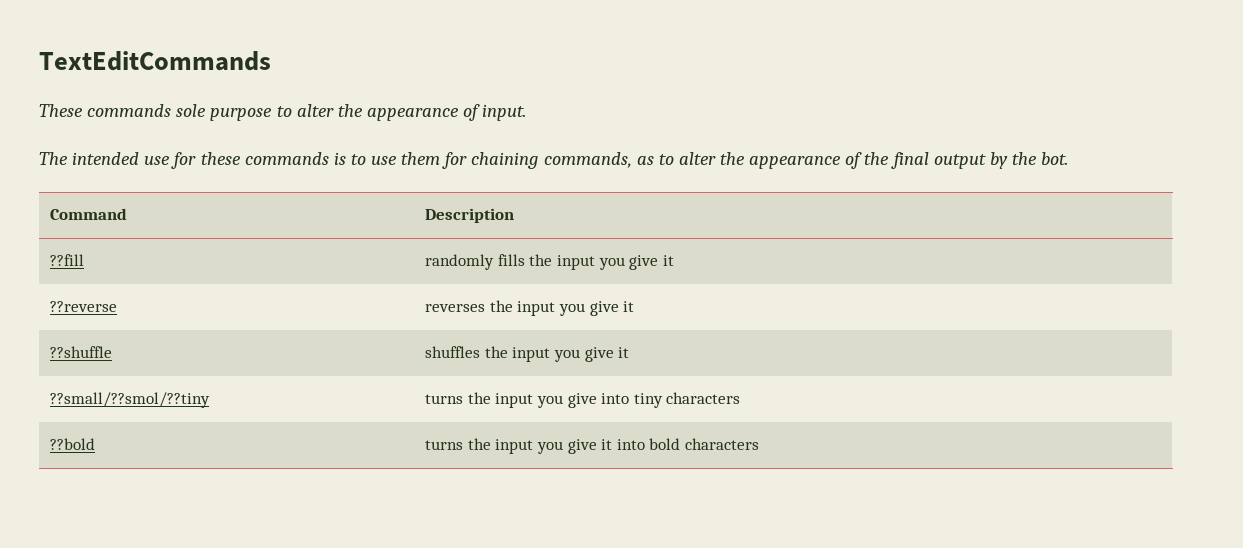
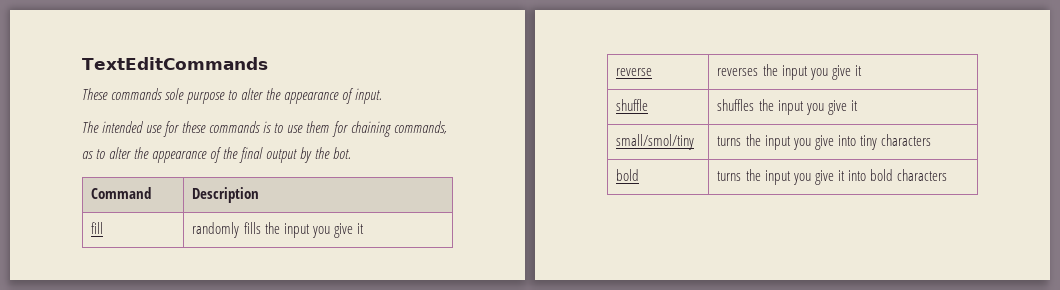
[50,254,85,266] ??fill -> [91,222,104,234] fill
[50,301,118,312] ??reverse -> [616,68,653,76] reverse
[50,346,113,358] ??shuffle -> [616,99,649,111] shuffle
[50,392,211,408] ??small/??smol/??tiny -> [616,134,695,150] small/smol/tiny
[50,438,96,450] ??bold -> [616,169,640,181] bold

